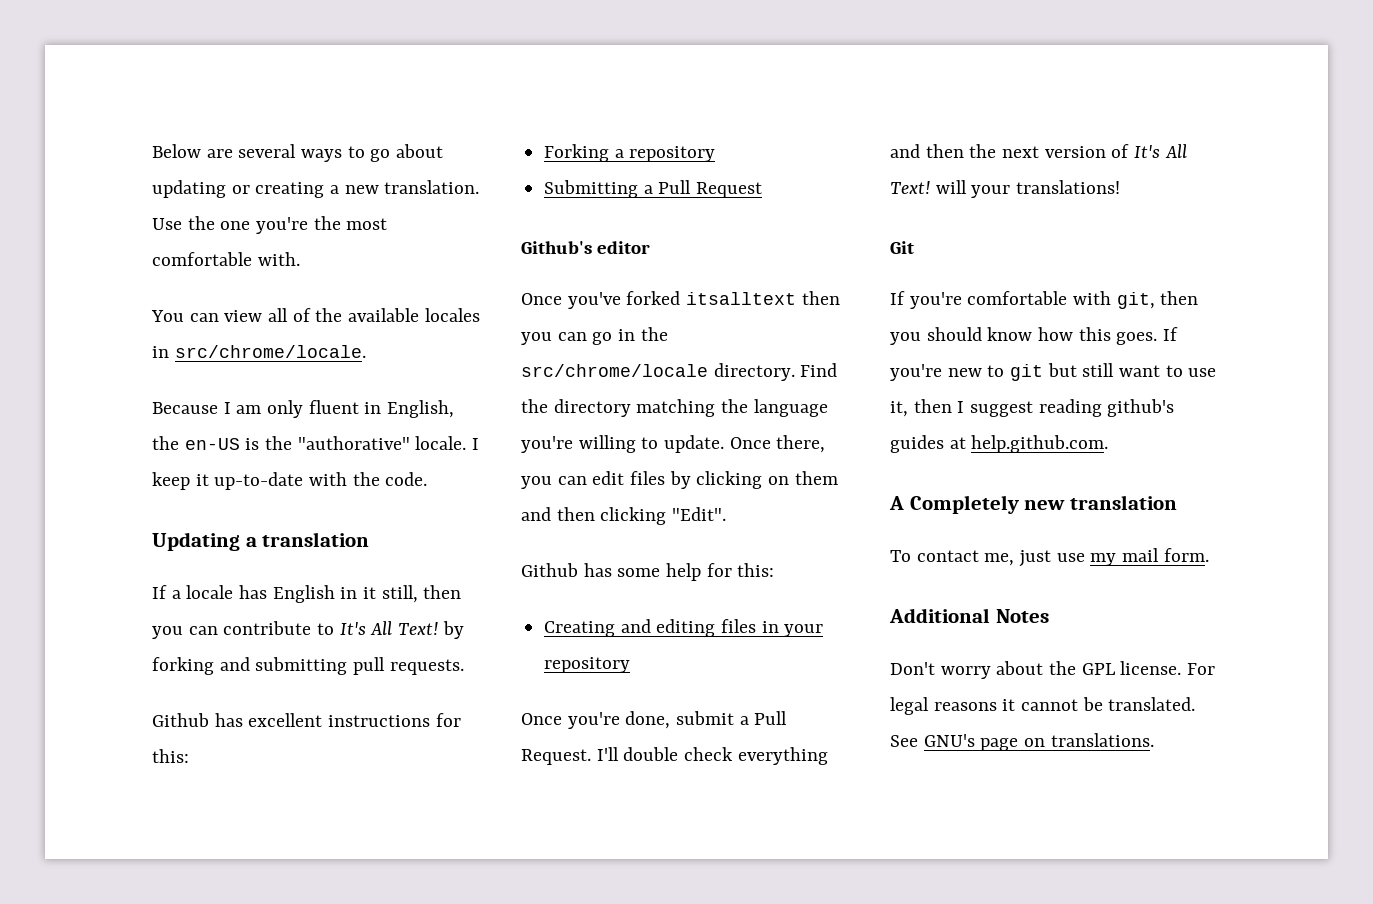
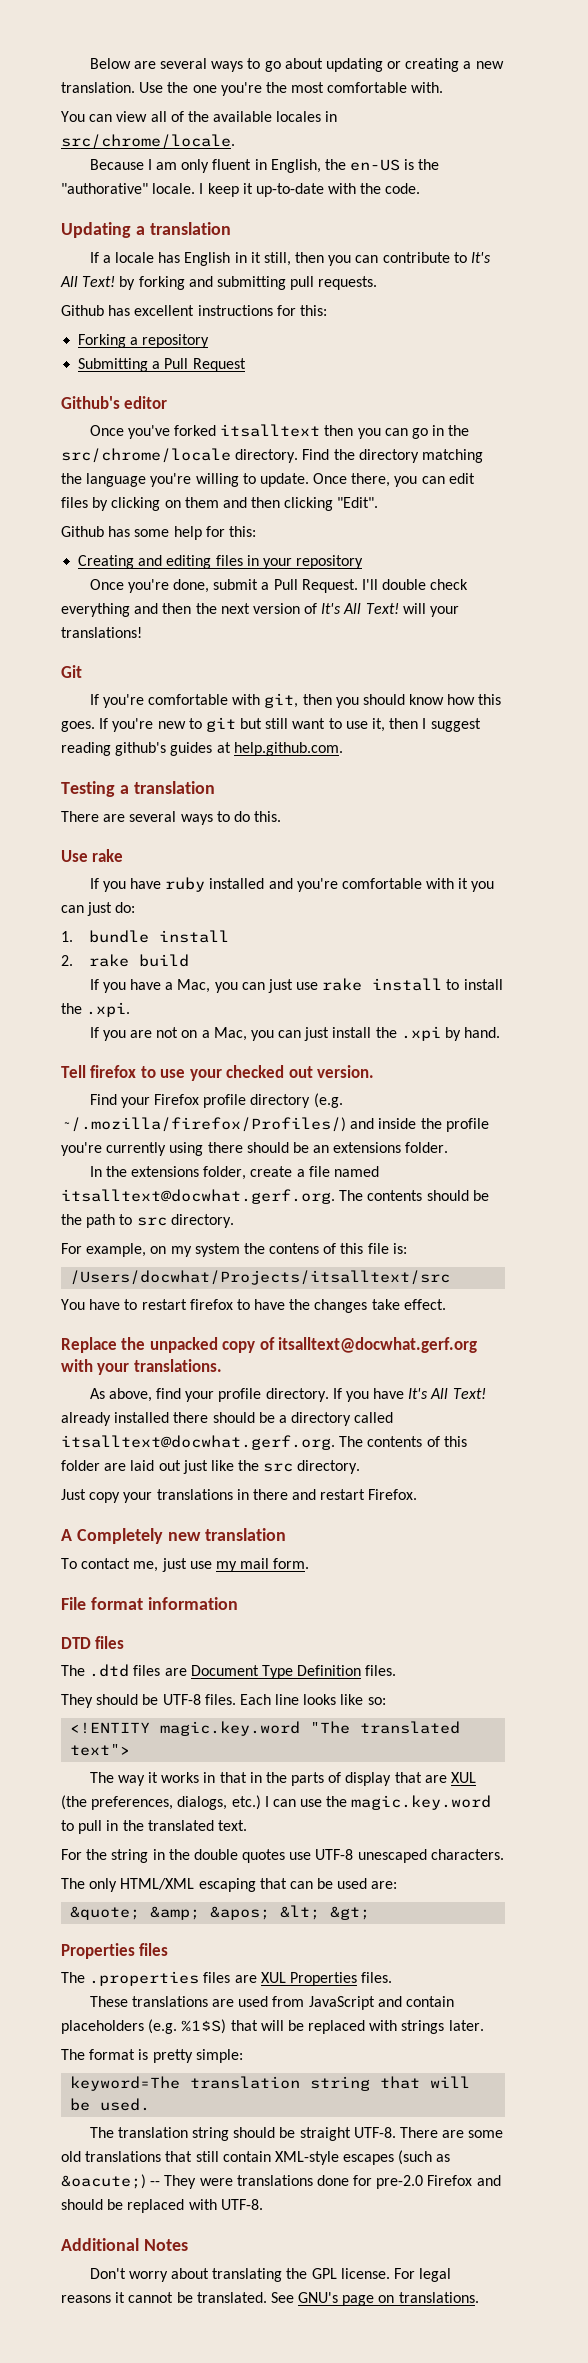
(1109, 444) none -> [61,781,215,797] [61,811,282,825] [61,849,124,862] [89,877,495,892] [61,902,136,916] [61,930,230,943] [61,954,190,967] [89,978,503,993] [61,1002,131,1017] [89,1026,501,1041] [61,1065,375,1081] [89,1093,343,1108] [61,1117,489,1132] [61,1142,449,1156] [89,1166,379,1180] [61,1189,489,1204] [61,1214,234,1228] [61,1243,407,1257] [70,1270,451,1285] [61,1299,446,1313] [61,1337,478,1353] [61,1359,222,1375] [89,1388,486,1402] [61,1412,394,1426] [61,1435,467,1450] [61,1460,361,1474] [61,1489,418,1503] // Testing a translation // There are several ways to do this. // Use rake // If you have ruby installed and you're comfortable with it you can just do: // 1. bundle install // 2. rake build // If you have a Mac, you can just use rake install to install the .xpi. // If you are not on a Mac, you can just install the .xpi by hand. // Tell firefox to use your checked out version. // Find your Firefox profile directory (e.g. ~/.mozilla/firefox/Profiles/) and inside the profile you're currently using there should be an extensions folder. // In the extensions folder, create a file named itsalltext@docwhat.gerf.org. The contents should be the path to src directory. // For example, on my system the contens of this file is: // /Users/docwhat/Projects/itsalltext/src // You have to restart firefox to have the changes take effect. // Replace the unpacked copy of itsalltext@docwhat.gerf.org with your translations. // As above, find your profile directory. If you have It's All Text! already installed there should be a directory called itsalltext@docwhat.gerf.org. The contents of this folder are laid out just like the src directory. // Just copy your translations in there and restart Firefox.
(1209, 555) none -> [61,1597,238,1610] [61,1636,125,1649] [61,1664,397,1679] [61,1694,386,1708] [70,1721,461,1736] [70,1744,131,1756] [89,1772,477,1786] [61,1795,492,1810] [61,1820,247,1834] [61,1849,504,1863] [61,1878,398,1892] [70,1905,371,1920] [61,1943,169,1959] [61,1971,393,1986] [89,1996,454,2010] [61,2019,484,2034] [61,2049,243,2063] [70,2076,471,2091] [70,2098,151,2111] [89,2127,504,2141] [61,2150,451,2165] [61,2174,501,2189] [61,2199,263,2213] // File format information // DTD files // The .dtd files are Document Type Definition files. // They should be UTF-8 files. Each line looks like so: // <!ENTITY magic.key.word "The translated text"> // The way it works in that in the parts of display that are XUL (the preferences, dialogs, etc.) I can use the magic.key.word to pull in the translated text. // For the string in the double quotes use UTF-8 unescaped characters. // The only HTML/XML escaping that can be used are: // &quote; &amp; &apos; &lt; &gt; // Properties files // The .properties files are XUL Properties files. // These translations are used from JavaScript and contain placeholders (e.g. %1$S) that will be replaced with strings later. // The format is pretty simple: // keyword=The translation string that will be used. // The translation string should be straight UTF-8. There are some old translations that still contain XML-style escapes (such as &oacute;) -- They were translations done for pre-2.0 Firefox and should be replaced with UTF-8.
(1044, 668) none -> [212,2268,283,2282] translating

